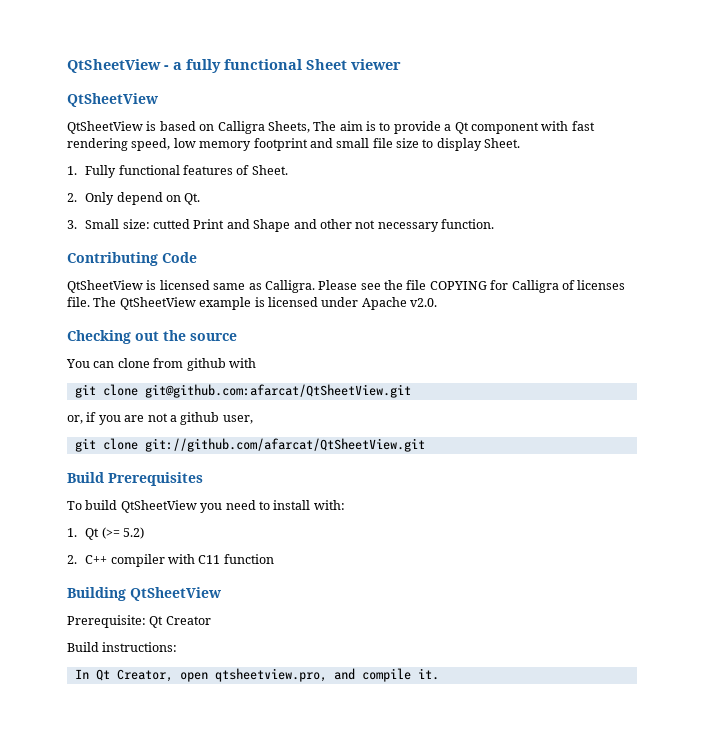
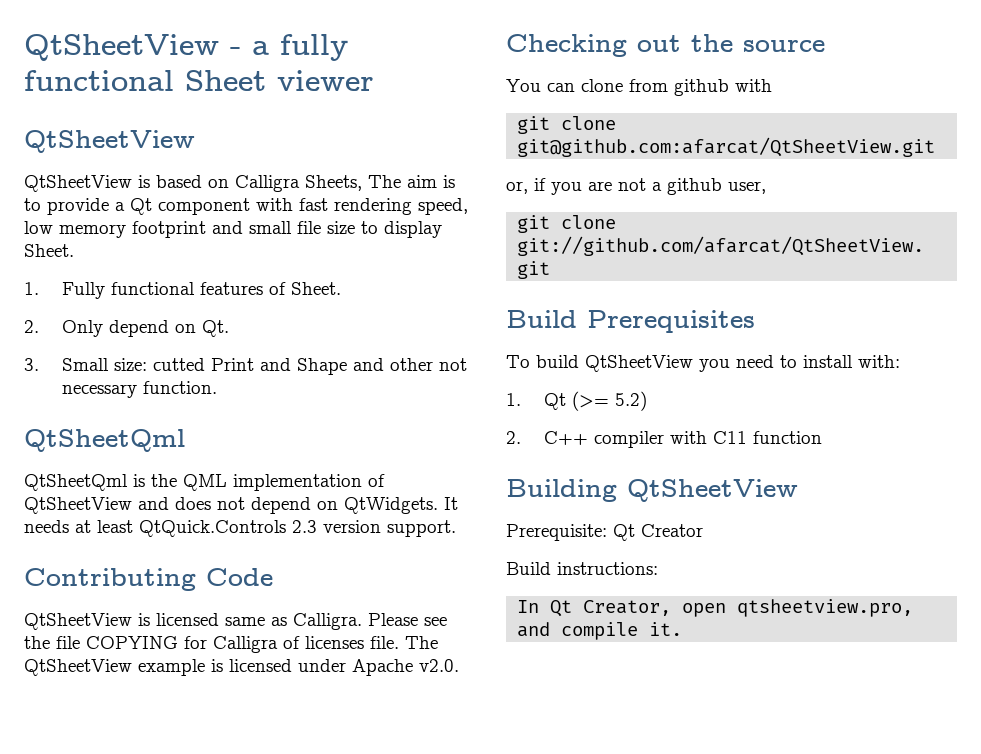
(495, 224) none -> [24,429,185,452] [24,474,385,491] [24,497,458,514] [24,520,456,537] // QtSheetQml // QtSheetQml is the QML implementation of QtSheetView and does not depend on QtWidgets. It needs at least QtQuick.Controls 2.3 version support.

